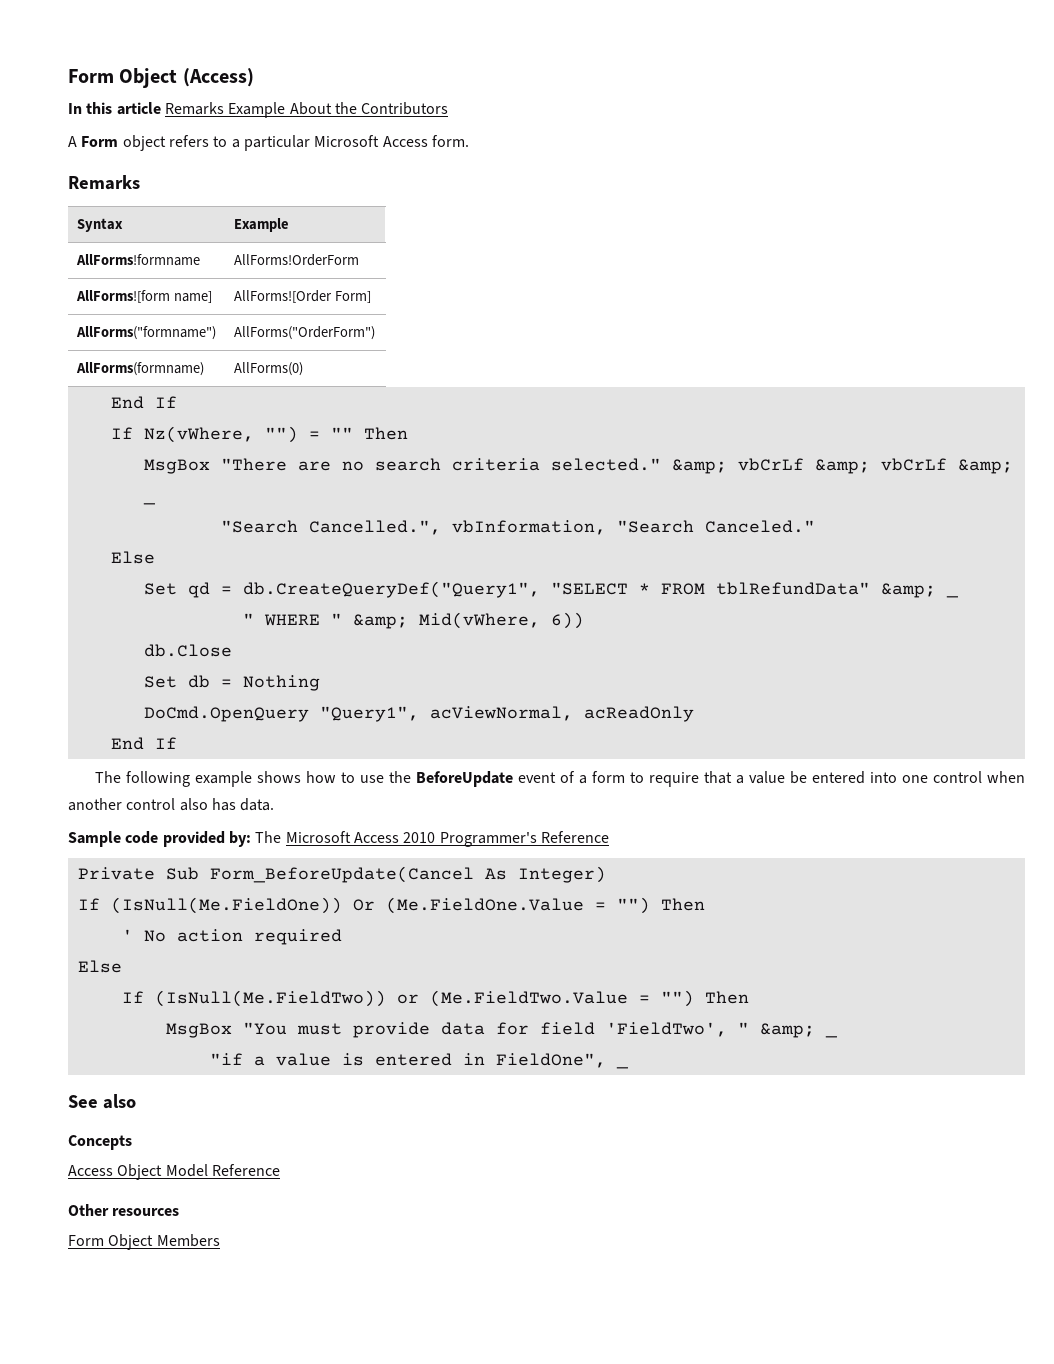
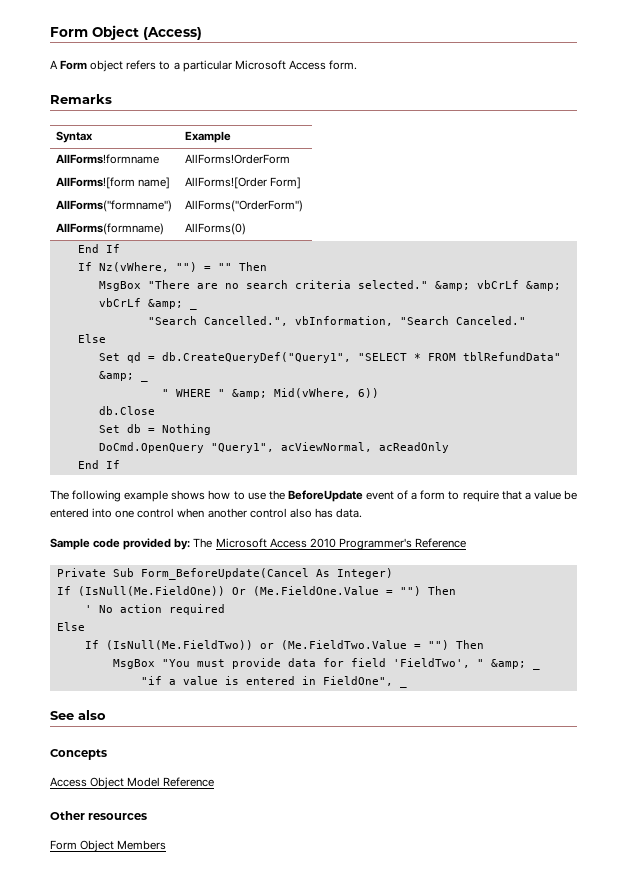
[68,102,449,118] // In this article Remarks Example About the Contributors -> (202, 33) none

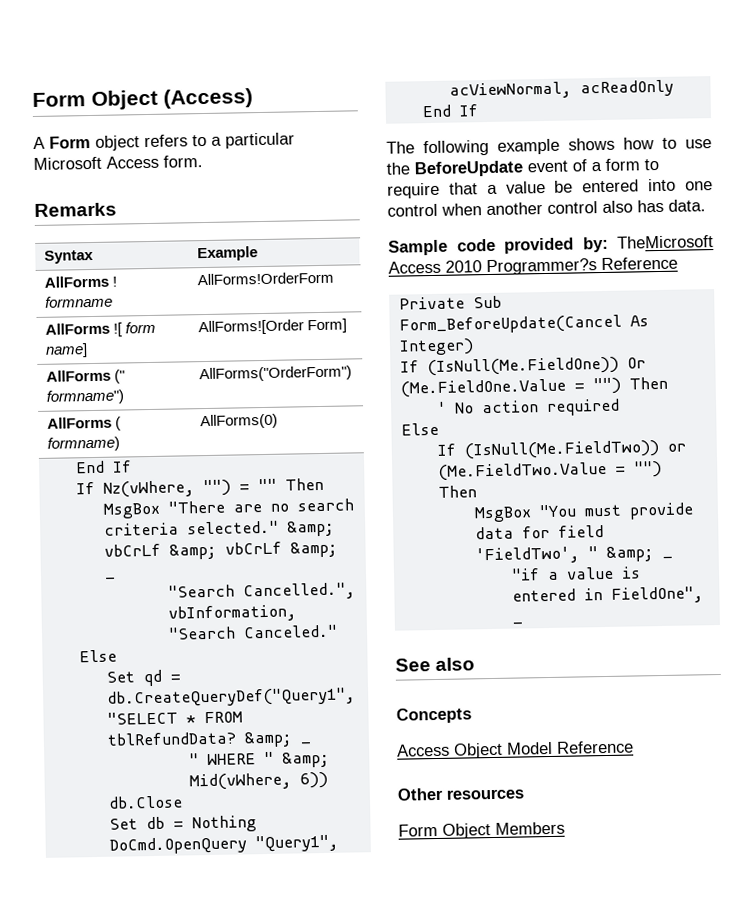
[56,154,160,164] [185,154,291,164] [56,177,171,189] [185,177,302,189] [56,200,173,212] [185,200,304,212] [56,223,165,235] AllForms!formname | AllForms!OrderForm // AllForms![form name] | AllForms![Order Form] // AllForms("formname") | AllForms("OrderForm") // AllForms(formname) -> [43,275,117,288] [44,295,113,308] [196,271,334,286] [44,321,156,337] [44,343,88,358] [197,318,347,336] [45,369,125,384] [45,389,124,405] [198,365,352,383] [46,416,121,431] [46,436,120,452] AllForms ! formname | AllForms!OrderForm // AllForms ![ form name] | AllForms![Order Form] // AllForms (" formname") | AllForms("OrderForm") // AllForms ( formname)
[462,352,561,361] tblRefundData" -> [106,731,236,746] tblRefundData?
[193,538,267,548] The Microsoft -> [617,235,714,249] TheMicrosoft
[338,538,412,550] Programmer's -> [486,258,597,276] Programmer?s

